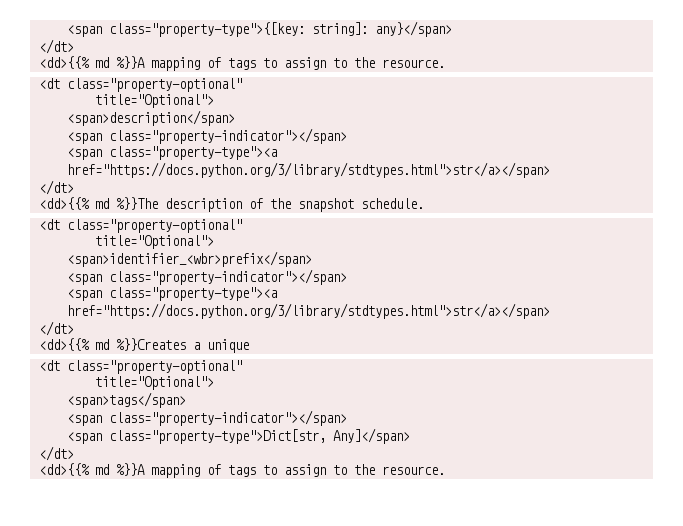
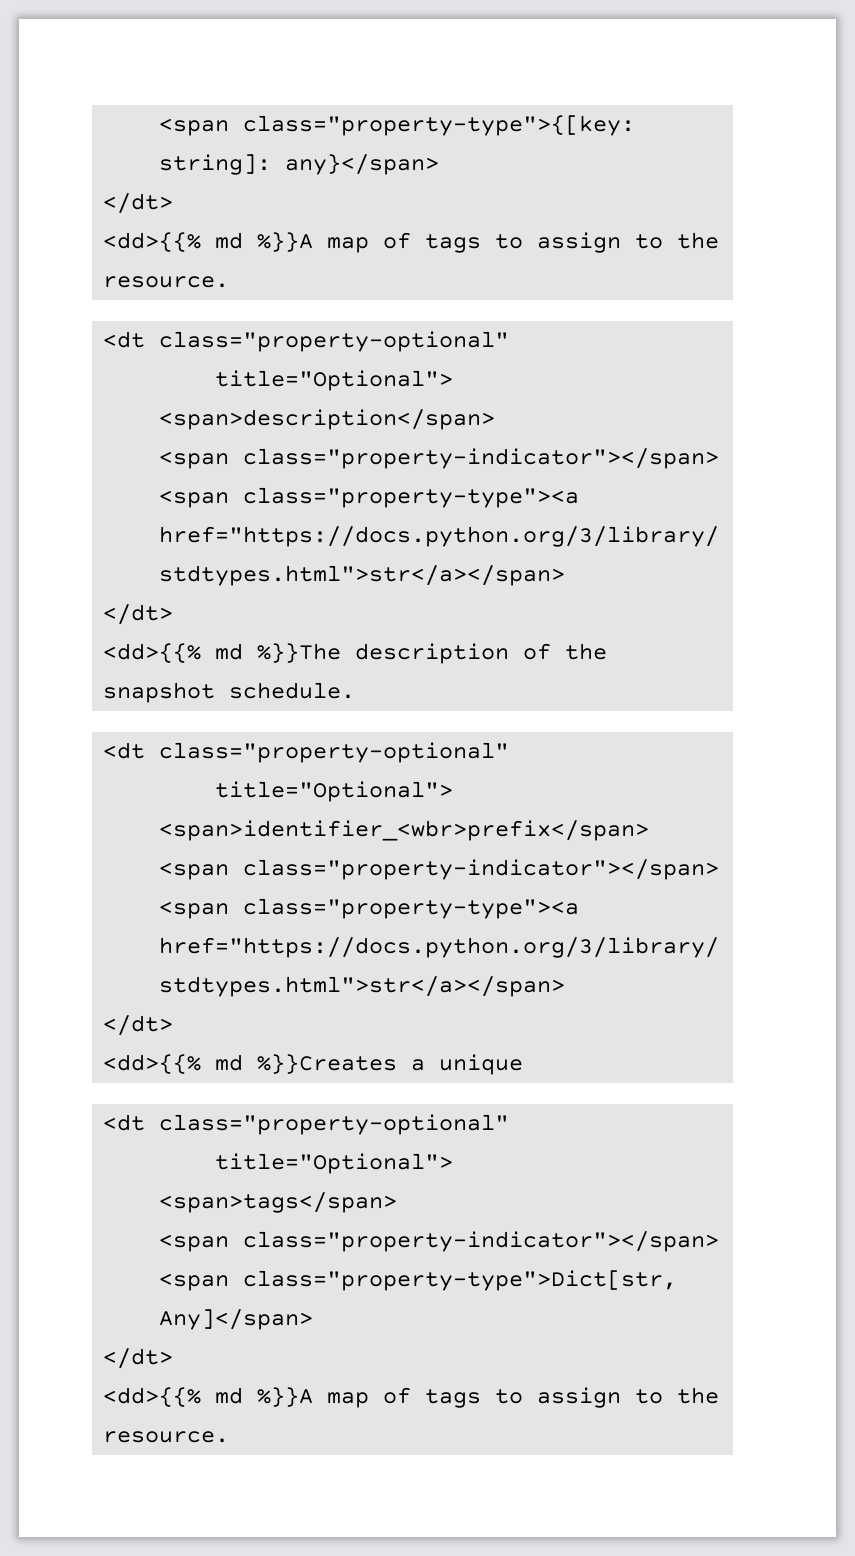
[151,57,201,71] mapping -> [327,237,370,253] map
[151,464,201,478] mapping -> [327,1392,370,1408] map

